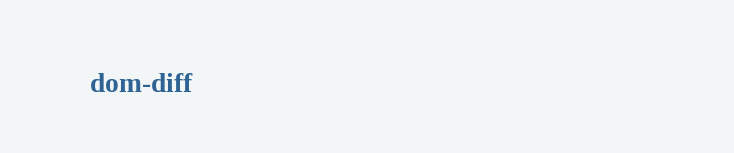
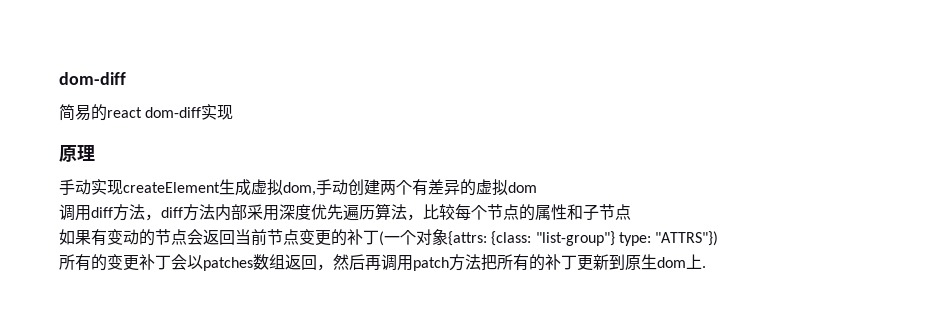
[90,73,193,92] dom-diff -> [59,72,126,85] [59,104,234,121] [59,145,95,162] [59,179,537,196] [59,203,631,221] [59,229,719,246] [59,254,706,271] dom-diff // 简易的react dom-diff实现 // 原理 // 手动实现createElement生成虚拟dom,手动创建两个有差异的虚拟dom // 调用diff方法，diff方法内部采用深度优先遍历算法，比较每个节点的属性和子节点 // 如果有变动的节点会返回当前节点变更的补丁(一个对象{attrs: {class: "list-group"} type: "ATTRS"}) // 所有的变更补丁会以patches数组返回，然后再调用patch方法把所有的补丁更新到原生dom上.

